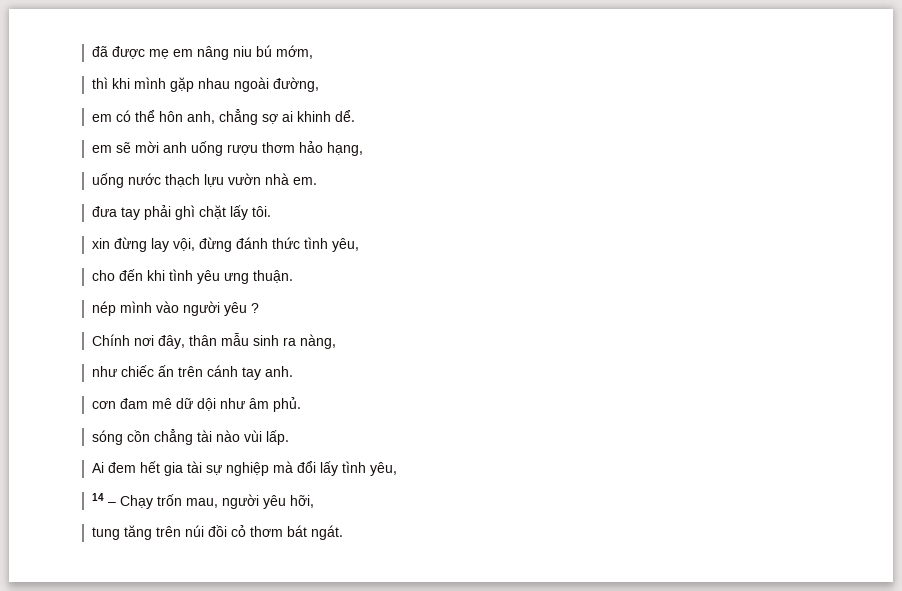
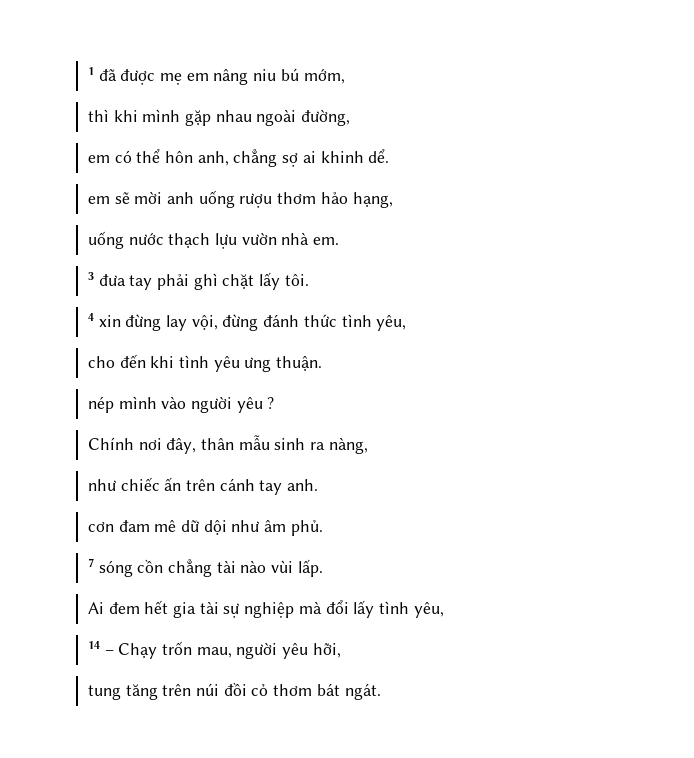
(91, 51) none -> [87,67,94,75] 1
(317, 181) none -> [87,272,94,280] 3
(271, 211) none -> [87,313,94,321] 4
(301, 404) none -> [87,558,94,567] 7

